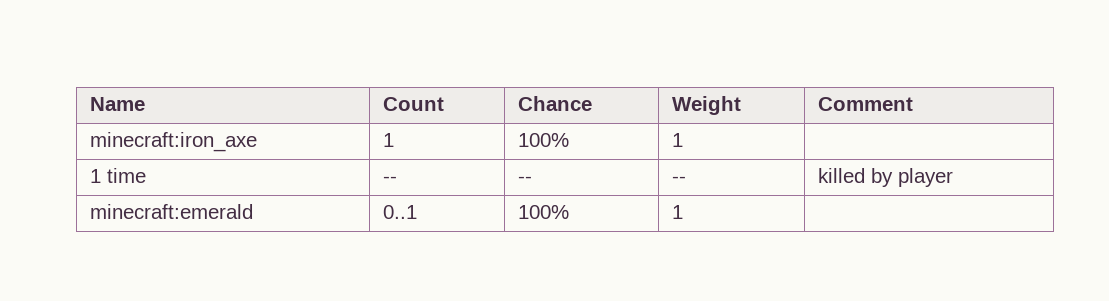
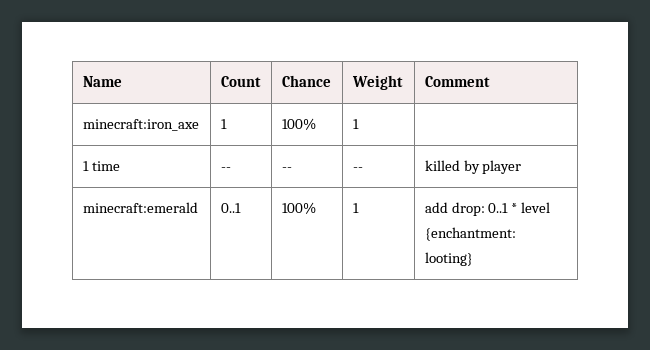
(683, 212) none -> [424,202,551,216] [424,227,516,241] [424,252,473,266] add drop: 0..1 * level {enchantment: looting}

